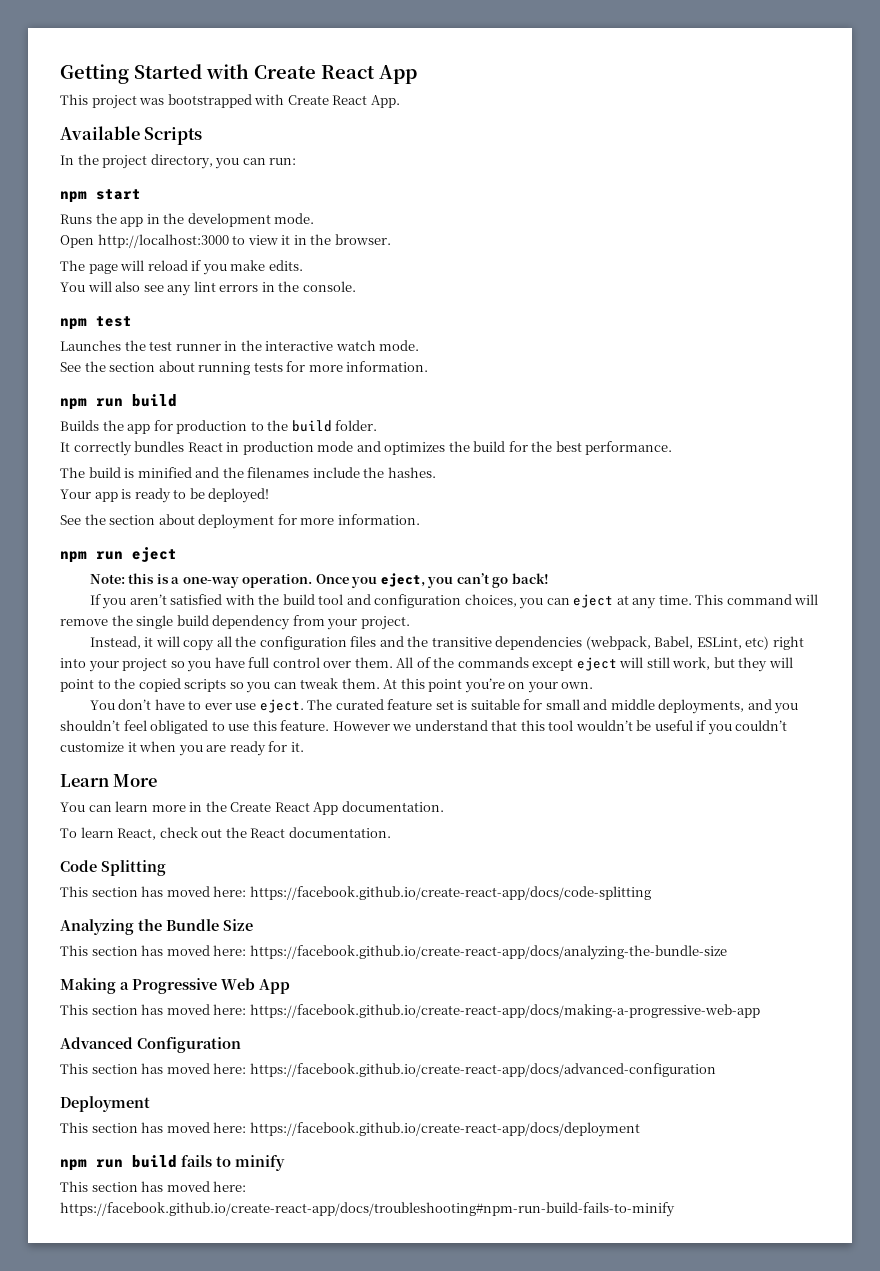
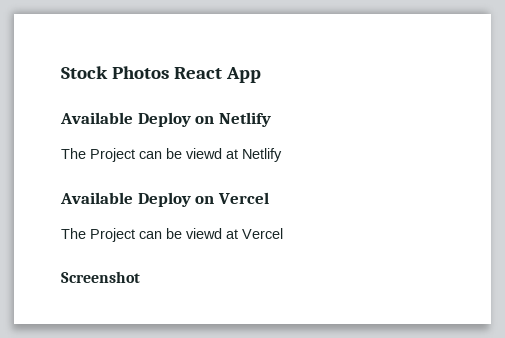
[60,64,417,84] [60,94,400,109] [60,126,203,145] [60,154,297,169] [60,189,141,203] [60,213,315,227] [60,234,391,248] [60,260,303,275] [60,281,356,296] [60,316,132,330] [60,340,420,351] [60,361,429,375] [60,394,177,410] [60,420,378,434] [60,441,673,456] [60,467,436,478] [60,488,270,503] [60,514,420,529] [60,547,177,563] [89,573,549,588] [89,594,819,609] [60,615,410,630] [89,636,804,651] [60,657,793,672] [60,678,594,693] [89,699,799,714] [60,720,788,735] [60,741,304,756] [60,774,158,787] [60,801,444,815] [60,827,391,840] [60,860,166,876] [60,886,651,900] [60,919,253,935] [60,945,727,960] [60,978,290,994] [60,1004,760,1018] [60,1037,241,1053] [60,1063,716,1077] [60,1096,150,1112] [60,1122,640,1137] [60,1155,285,1171] [60,1181,247,1192] [60,1202,675,1217] Getting Started with Create React App // This project was bootstrapped with Create React App. // Available Scripts // In the project directory, you can run: // npm start // Runs the app in the development mode. // Open http://localhost:3000 to view it in the browser. // The page will reload if you make edits. // You will also see any lint errors in the console. // npm test // Launches the test runner in the interactive watch mode. // See the section about running tests for more information. // npm run build // Builds the app for production to the build folder. // It correctly bundles React in production mode and optimizes the build for the best performance. // The build is minified and the filenames include the hashes. // Your app is ready to be deployed! // See the section about deployment for more information. // npm run eject // Note: this is a one-way operation. Once you eject, you can’t go back! // If you aren’t satisfied with the build tool and configuration choices, you can eject at any time. This command will remove the single build dependency from your project. // Instead, it will copy all the configuration files and the transitive dependencies (webpack, Babel, ESLint, etc) right into your project so you have full control over them. All of the commands except eject will still work, but they will point to the copied scripts so you can tweak them. At this point you’re on your own. // You don’t have to ever use eject. The curated feature set is suitable for small and middle deployments, and you shouldn’t feel obligated to use this feature. However we understand that this tool wouldn’t be useful if you couldn’t customize it when you are ready for it. // Learn More // You can learn more in the Create React App documentation. // To learn React, check out the React documentation. // Code Splitting // This section has moved here: https://facebook.github.io/create-react-app/docs/code-splitting // Analyzing the Bundle Size // This section has moved here: https://facebook.github.io/create-react-app/docs/analyzing-the-bundle-size // Making a Progressive Web App // This section has moved here: https://facebook.github.io/create-react-app/docs/making-a-progressive-web-app // Advanced Configuration // This section has moved here: https://facebook.github.io/create-react-app/docs/advanced-configuration // Deployment // This section has moved here: https://facebook.github.io/create-react-app/docs/deployment // npm run build fails to minify // This section has moved here: https://facebook.github.io/create-react-app/docs/troubleshooting#npm-run-build-fails-to-minify -> [61,66,261,83] [60,112,271,127] [61,148,282,162] [60,192,269,207] [61,228,283,242] [61,271,140,283] Stock Photos React App // Available Deploy on Netlify // The Project can be viewd at Netlify // Available Deploy on Vercel // The Project can be viewd at Vercel // Screenshot

